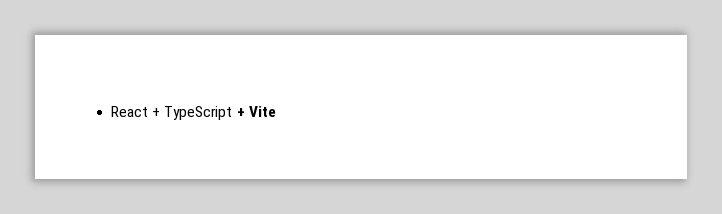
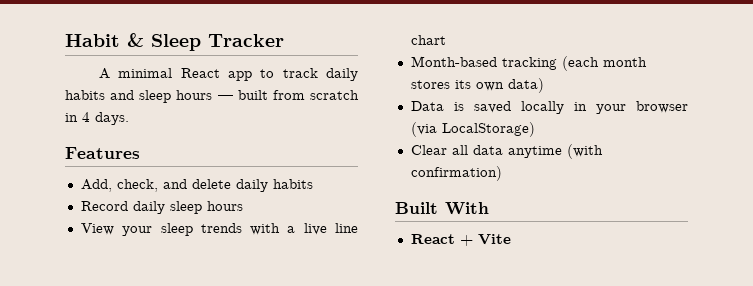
[111,106,233,120] React + TypeScript -> [65,33,284,51] [98,68,358,81] [65,90,359,103] [65,112,129,125] [65,147,140,159] [80,179,313,192] [80,201,243,214] [80,223,358,236] [410,35,446,45] [410,56,647,71] [410,78,544,93] [410,101,688,114] [410,122,535,137] [410,144,603,159] [410,166,502,181] [395,202,489,215] [410,234,455,244] Habit & Sleep Tracker // A minimal React app to track daily habits and sleep hours — built from scratch in 4 days. // Features // Add, check, and delete daily habits // Record daily sleep hours // View your sleep trends with a live line chart // Month-based tracking (each month stores its own data) // Data is saved locally in your browser (via LocalStorage) // Clear all data anytime (with confirmation) // Built With // React

